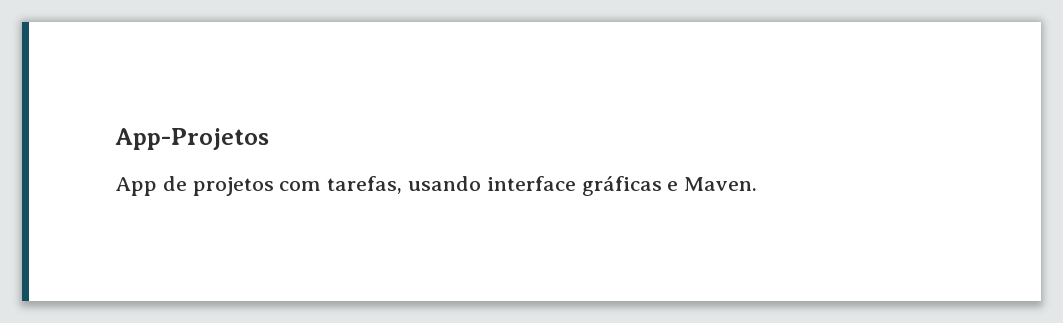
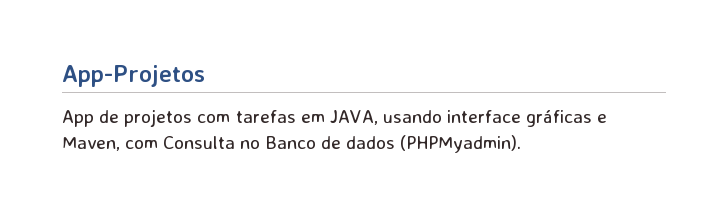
[327,176,403,194] tarefas, -> [235,110,378,125] tarefas em JAVA,
[684,177,758,191] Maven. -> [62,135,521,153] Maven, com Consulta no Banco de dados (PHPMyadmin).

